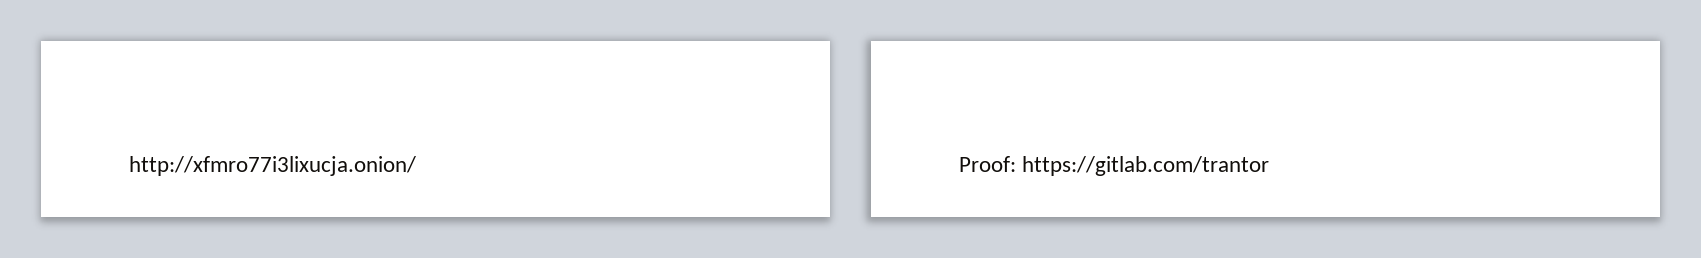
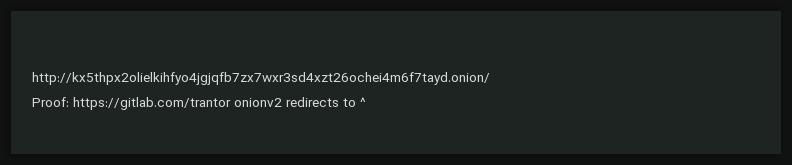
[129,156,416,176] http://xfmro77i3lixucja.onion/ -> [32,72,490,85] http://kx5thpx2olielkihfyo4jgjqfb7zx7wxr3sd4xzt26ochei4m6f7tayd.onion/
(1270, 166) none -> [234,97,366,107] onionv2 redirects to ^

